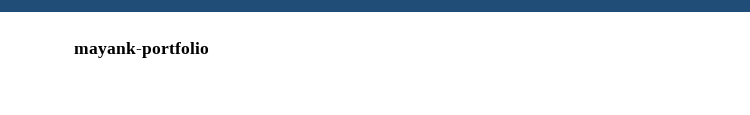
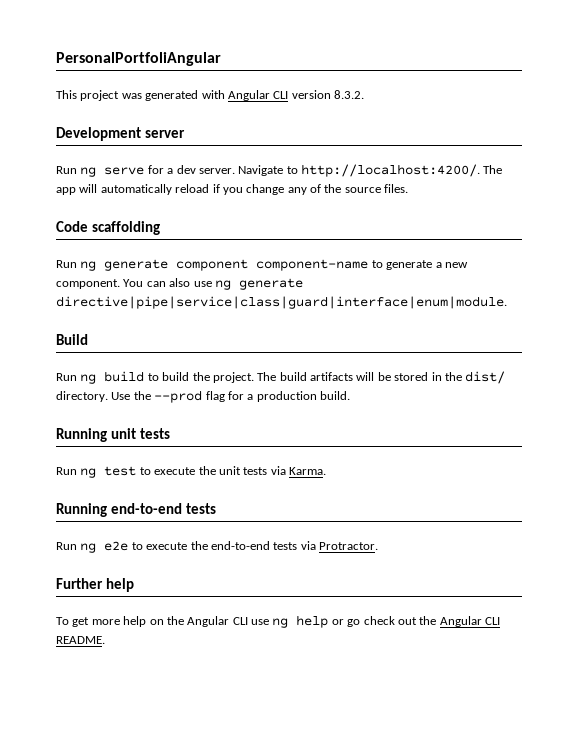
[74,42,209,58] mayank-portfolio -> [56,52,221,66] [56,90,364,101] [56,127,185,141] [56,164,503,177] [56,184,409,195] [56,221,160,235] [56,259,468,271] [56,278,303,290] [56,296,507,309] [56,334,88,345] [56,371,506,384] [56,390,350,403] [56,428,170,442] [56,466,326,478] [56,503,216,517] [56,541,378,553] [56,578,134,592] [56,615,500,628] [56,636,105,644] PersonalPortfoliAngular // This project was generated with Angular CLI version 8.3.2. // Development server // Run ng serve for a dev server. Navigate to http://localhost:4200/. The app will automatically reload if you change any of the source files. // Code scaffolding // Run ng generate component component-name to generate a new component. You can also use ng generate directive|pipe|service|class|guard|interface|enum|module. // Build // Run ng build to build the project. The build artifacts will be stored in the dist/ directory. Use the --prod flag for a production build. // Running unit tests // Run ng test to execute the unit tests via Karma. // Running end-to-end tests // Run ng e2e to execute the end-to-end tests via Protractor. // Further help // To get more help on the Angular CLI use ng help or go check out the Angular CLI README.

